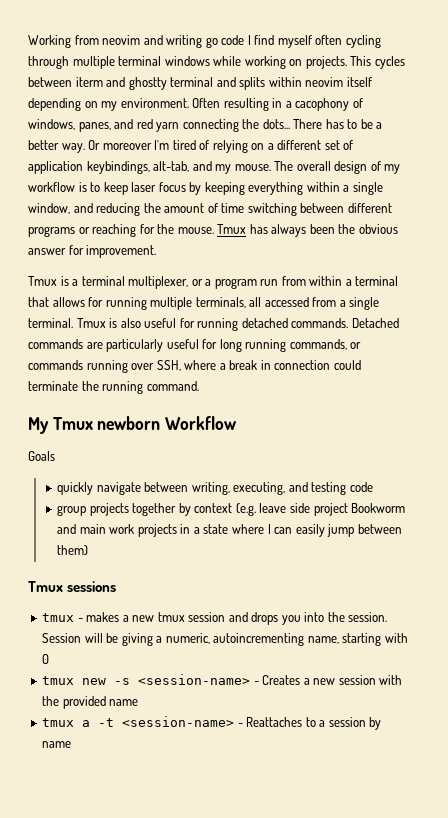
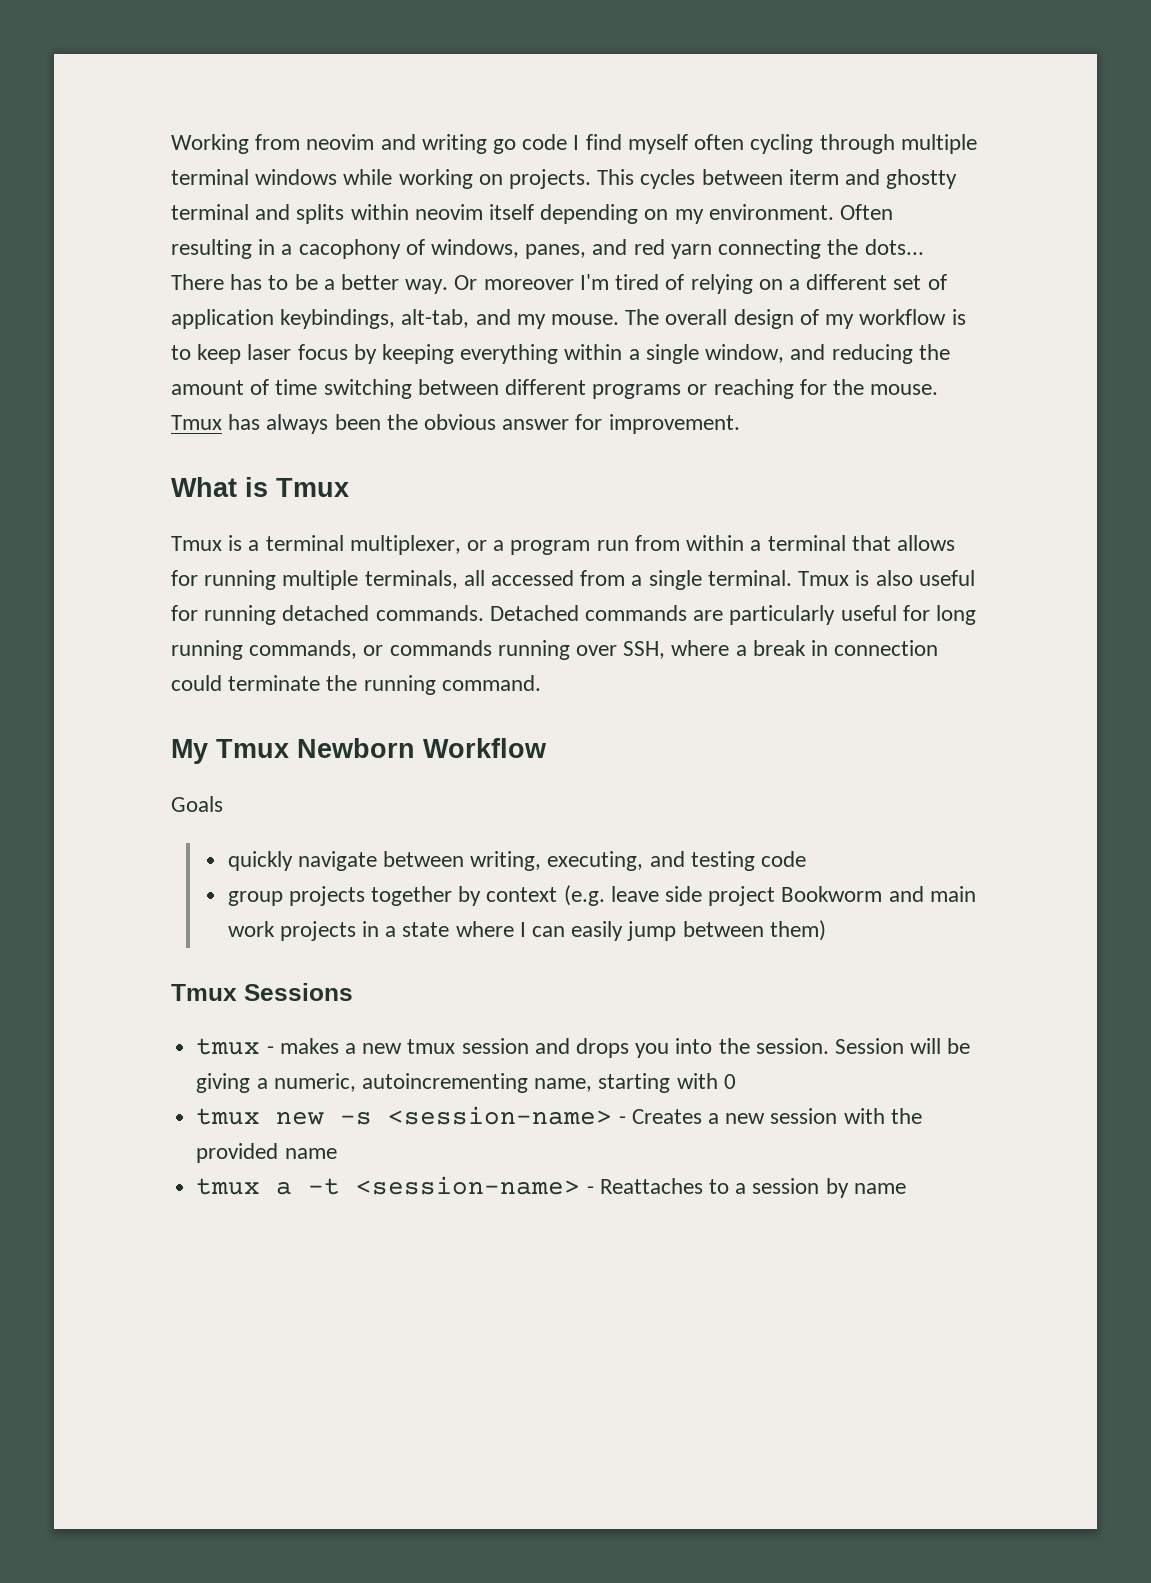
(157, 251) none -> [171,477,349,497] // What is Tmux
[97,416,161,430] newborn -> [297,738,415,758] Newborn
[67,581,117,592] sessions -> [244,983,353,1001] Sessions

